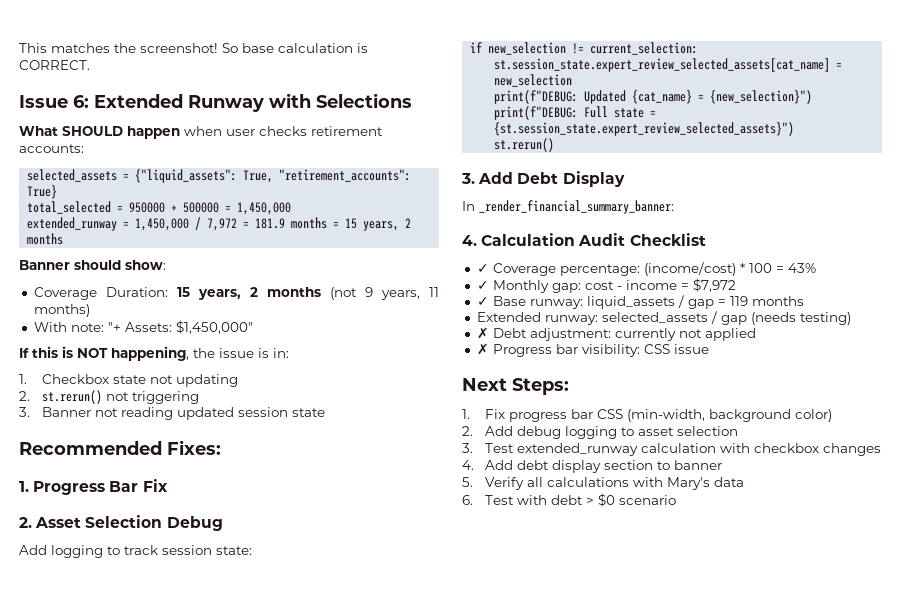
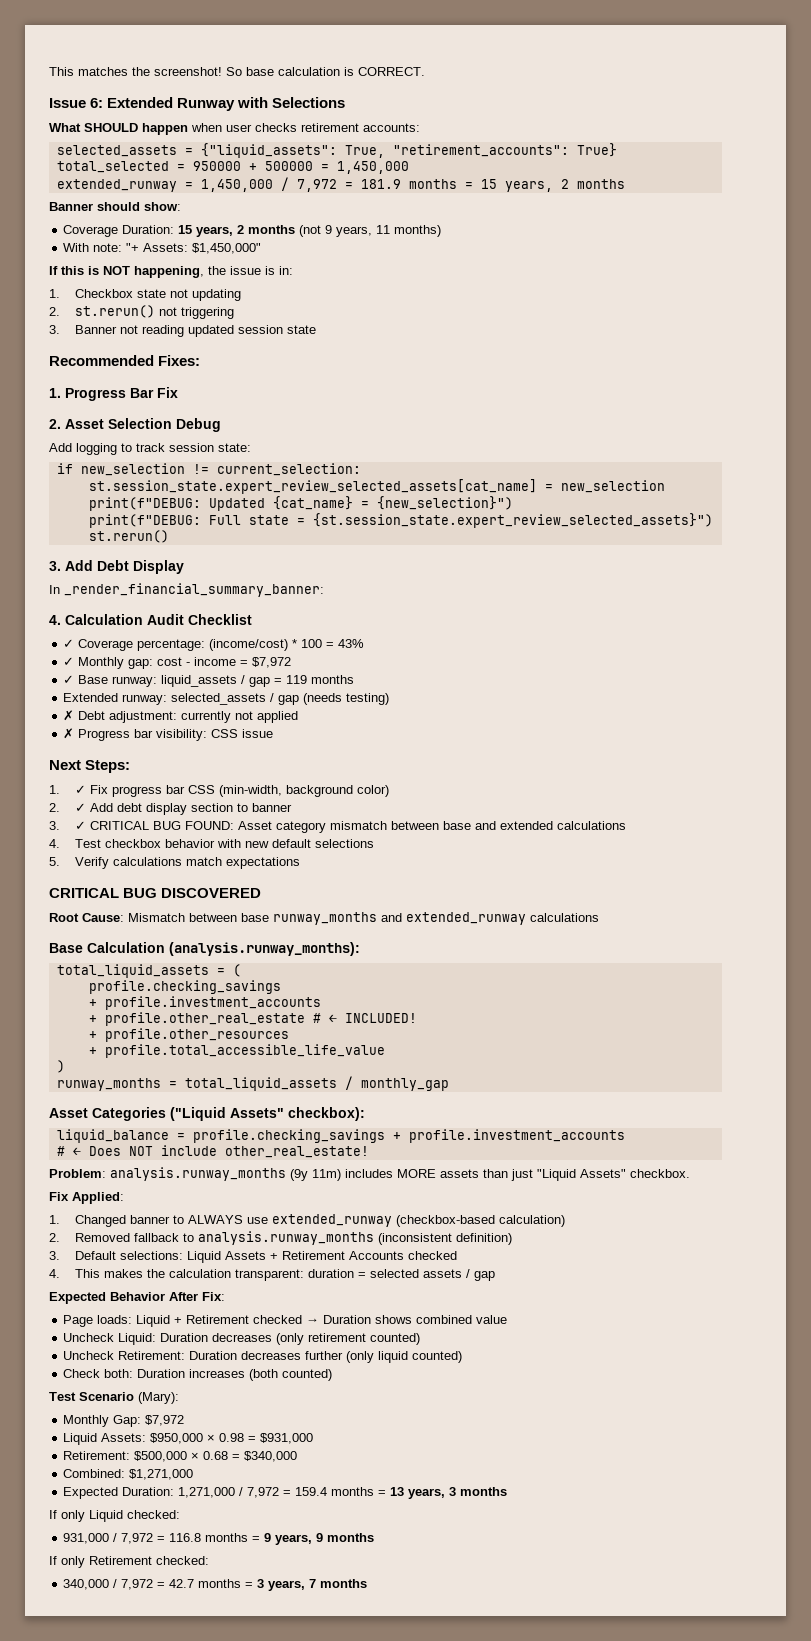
(470, 414) none -> [74,785,86,794] ✓
[485,426,739,439] [462,443,882,456] [462,460,474,470] Add debug logging to asset selection // 3. Test extended_runway calculation with checkbox changes // 4. -> [74,803,86,812] ✓
[462,477,745,490] [462,493,677,507] 5. Verify all calculations with Mary's data // 6. Test with debt > $0 scenario -> [49,821,626,833] [49,839,374,848] [49,857,300,869] [49,888,262,898] [49,912,599,925] [49,942,360,956] [56,964,241,978] [88,980,281,994] [88,996,321,1010] [88,1012,417,1026] [88,1028,289,1042] [88,1044,385,1058] [56,1060,65,1073] [56,1076,449,1091] [49,1107,365,1121] [56,1129,625,1143] [56,1145,369,1158] [49,1167,690,1181] [49,1192,124,1204] [49,1214,565,1227] [49,1231,512,1245] [49,1251,457,1263] [49,1269,495,1281] [49,1292,225,1304] [63,1315,508,1327] [63,1333,421,1345] [63,1351,463,1363] [63,1369,333,1381] [49,1392,179,1404] [63,1415,185,1427] [63,1433,314,1445] [63,1451,298,1462] [63,1469,194,1480] [63,1487,508,1499] [49,1510,180,1522] [63,1533,375,1545] [49,1556,209,1568] [63,1579,368,1591] 3. ✓ CRITICAL BUG FOUND: Asset category mismatch between base and extended calculations // 4. Test checkbox behavior with new default selections // 5. Verify calculations match expectations // CRITICAL BUG DISCOVERED // Root Cause: Mismatch between base runway_months and extended_runway calculations // Base Calculation (analysis.runway_months): // total_liquid_assets = ( // profile.checking_savings // + profile.investment_accounts // + profile.other_real_estate # ← INCLUDED! // + profile.other_resources // + profile.total_accessible_life_value // ) // runway_months = total_liquid_assets / monthly_gap // Asset Categories ("Liquid Assets" checkbox): // liquid_balance = profile.checking_savings + profile.investment_accounts // # ← Does NOT include other_real_estate! // Problem: analysis.runway_months (9y 11m) includes MORE assets than just "Liquid Assets" checkbox. // Fix Applied: // 1. Changed banner to ALWAYS use extended_runway (checkbox-based calculation) // 2. Removed fallback to analysis.runway_months (inconsistent definition) // 3. Default selections: Liquid Assets + Retirement Accounts checked // 4. This makes the calculation transparent: duration = selected assets / gap // Expected Behavior After Fix: // Page loads: Liquid + Retirement checked → Duration shows combined value // Uncheck Liquid: Duration decreases (only retirement counted) // Uncheck Retirement: Duration decreases further (only liquid counted) // Check both: Duration increases (both counted) // Test Scenario (Mary): // Monthly Gap: $7,972 // Liquid Assets: $950,000 × 0.98 = $931,000 // Retirement: $500,000 × 0.68 = $340,000 // Combined: $1,271,000 // Expected Duration: 1,271,000 / 7,972 = 159.4 months = 13 years, 3 months // If only Liquid checked: // 931,000 / 7,972 = 116.8 months = 9 years, 9 months // If only Retirement checked: // 340,000 / 7,972 = 42.7 months = 3 years, 7 months

